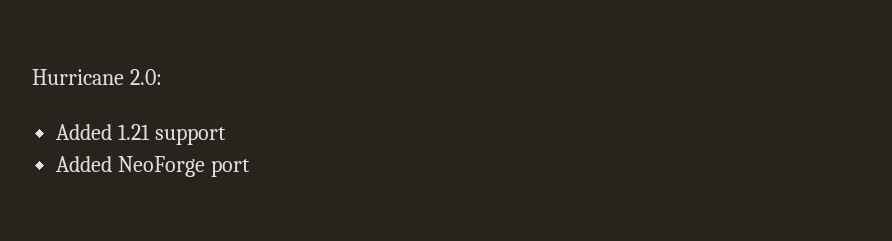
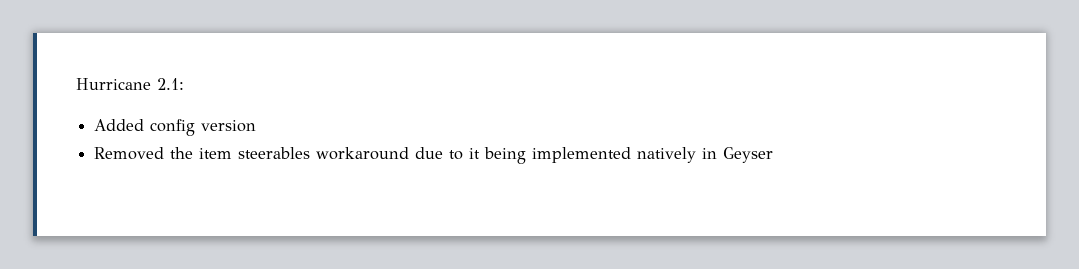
[129,69,162,85] [56,124,227,145] [56,156,251,177] 2.0: // Added 1.21 support // Added NeoForge port -> [157,78,184,90] [94,119,257,136] [94,147,774,164] 2.1: // Added config version // Removed the item steerables workaround due to it being implemented natively in Geyser

